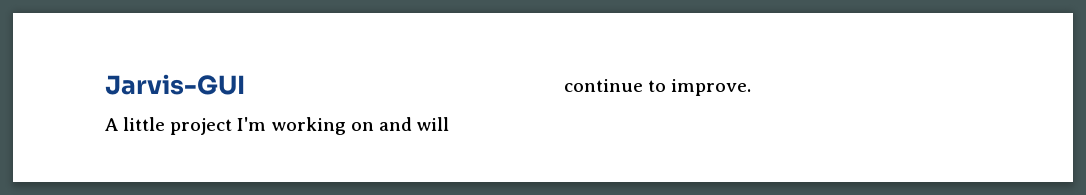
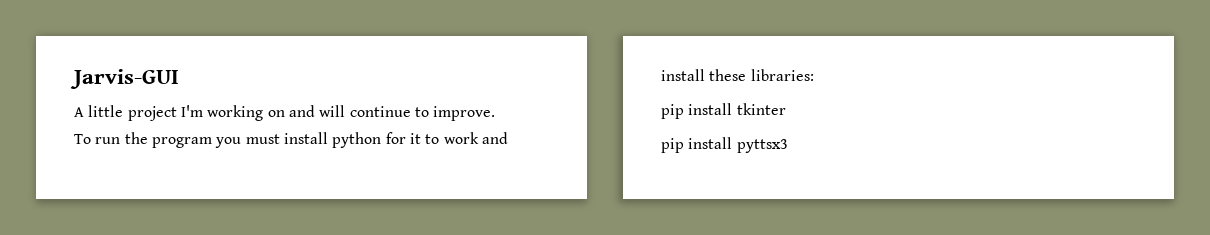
(752, 87) none -> [74,132,508,148] [661,69,814,81] [661,103,786,119] [661,137,788,153] To run the program you must install python for it to work and install these libraries: // pip install tkinter // pip install pyttsx3

